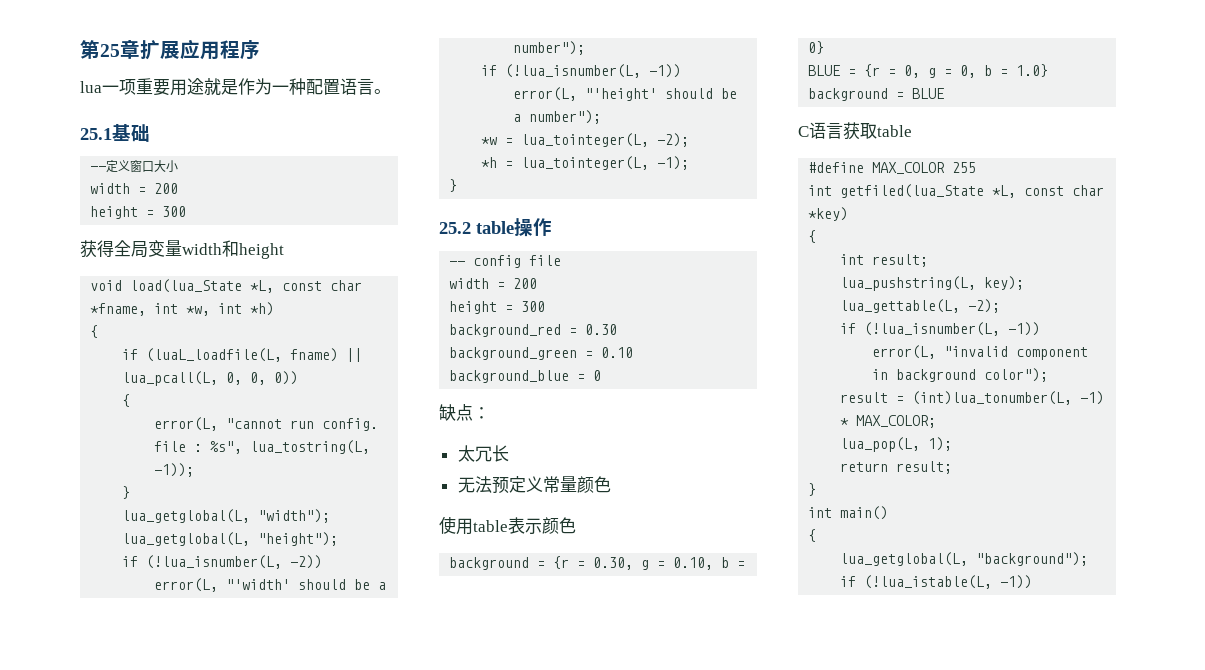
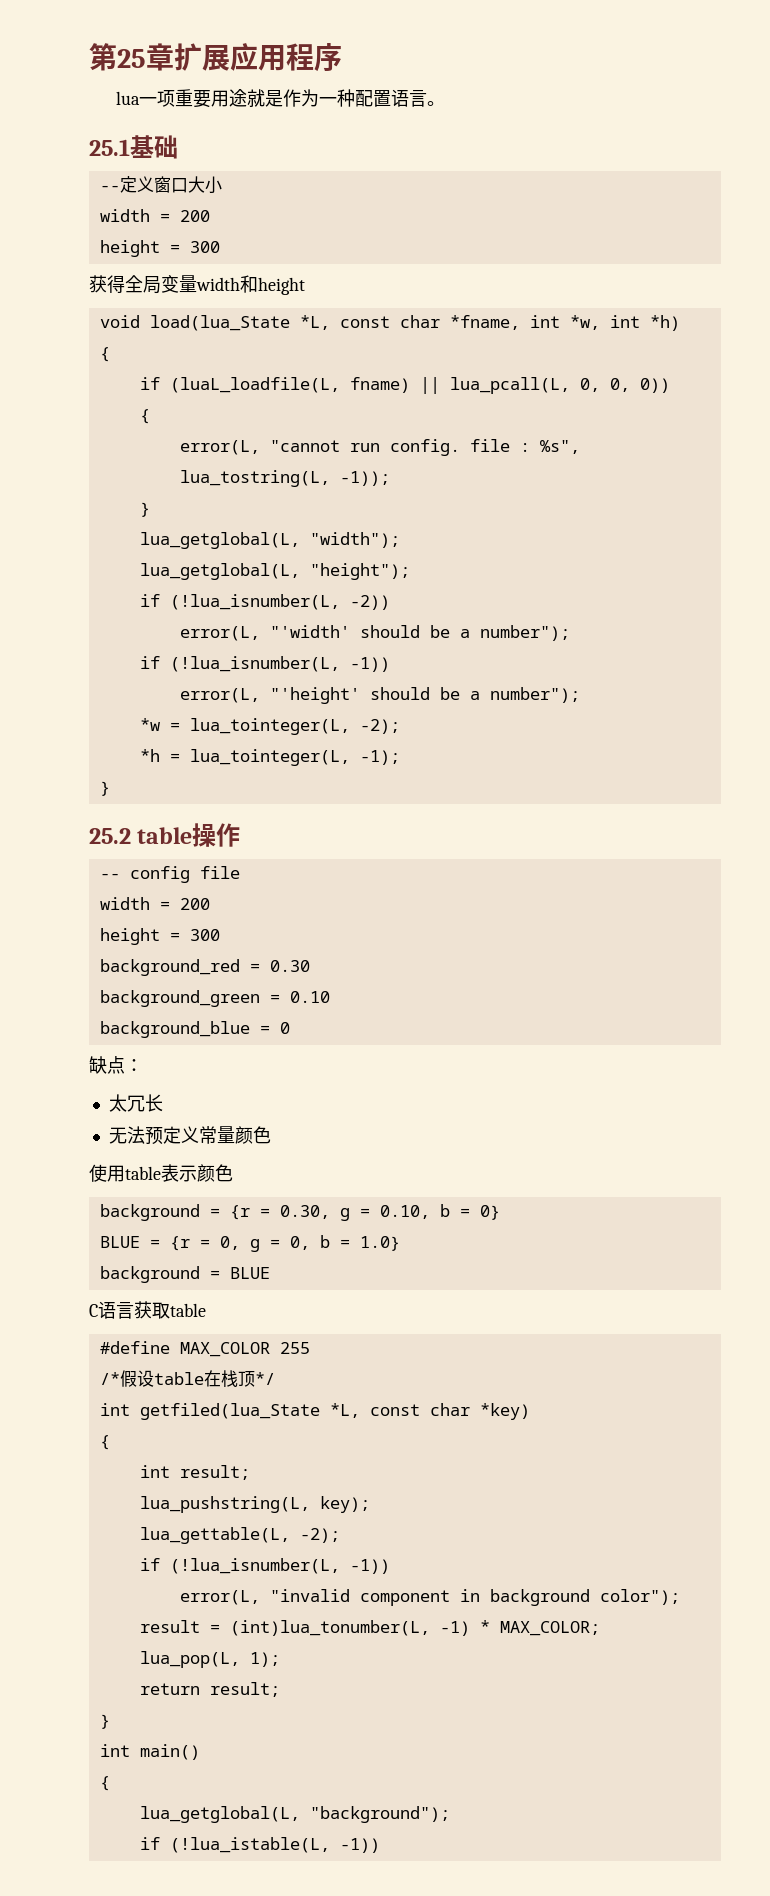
(977, 167) none -> [99,1370,275,1387] // /*假设table在栈顶*/

